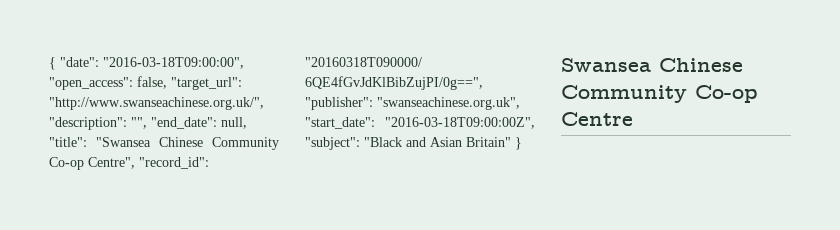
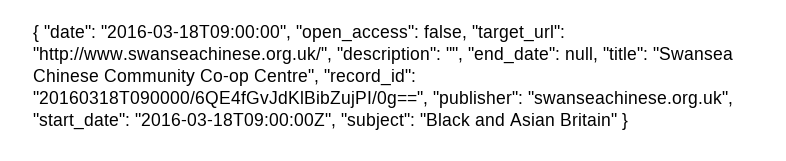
[561,58,743,72] [561,85,758,103] [561,112,633,126] // Swansea Chinese Community Co-op Centre -> (628, 121) none

